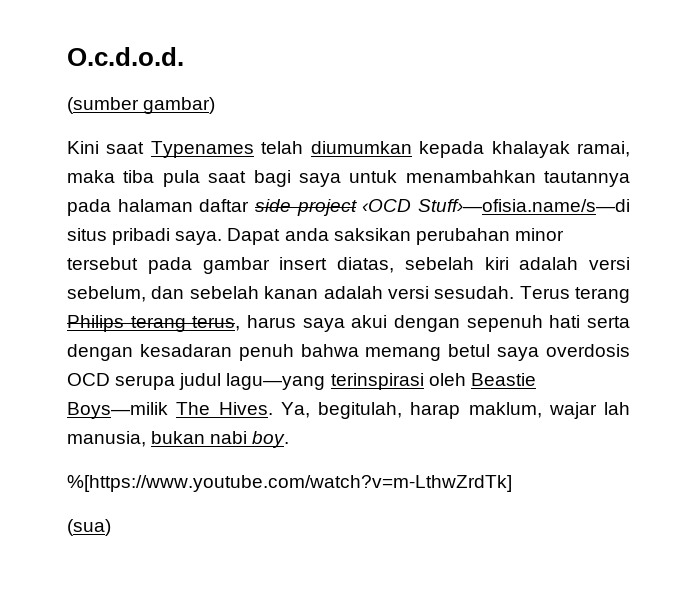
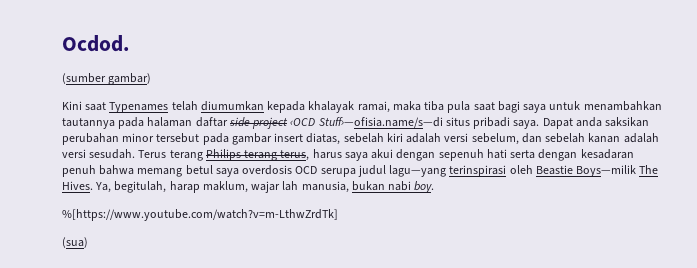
[67,47,184,66] O.c.d.o.d. -> [62,35,129,52] Ocdod.

